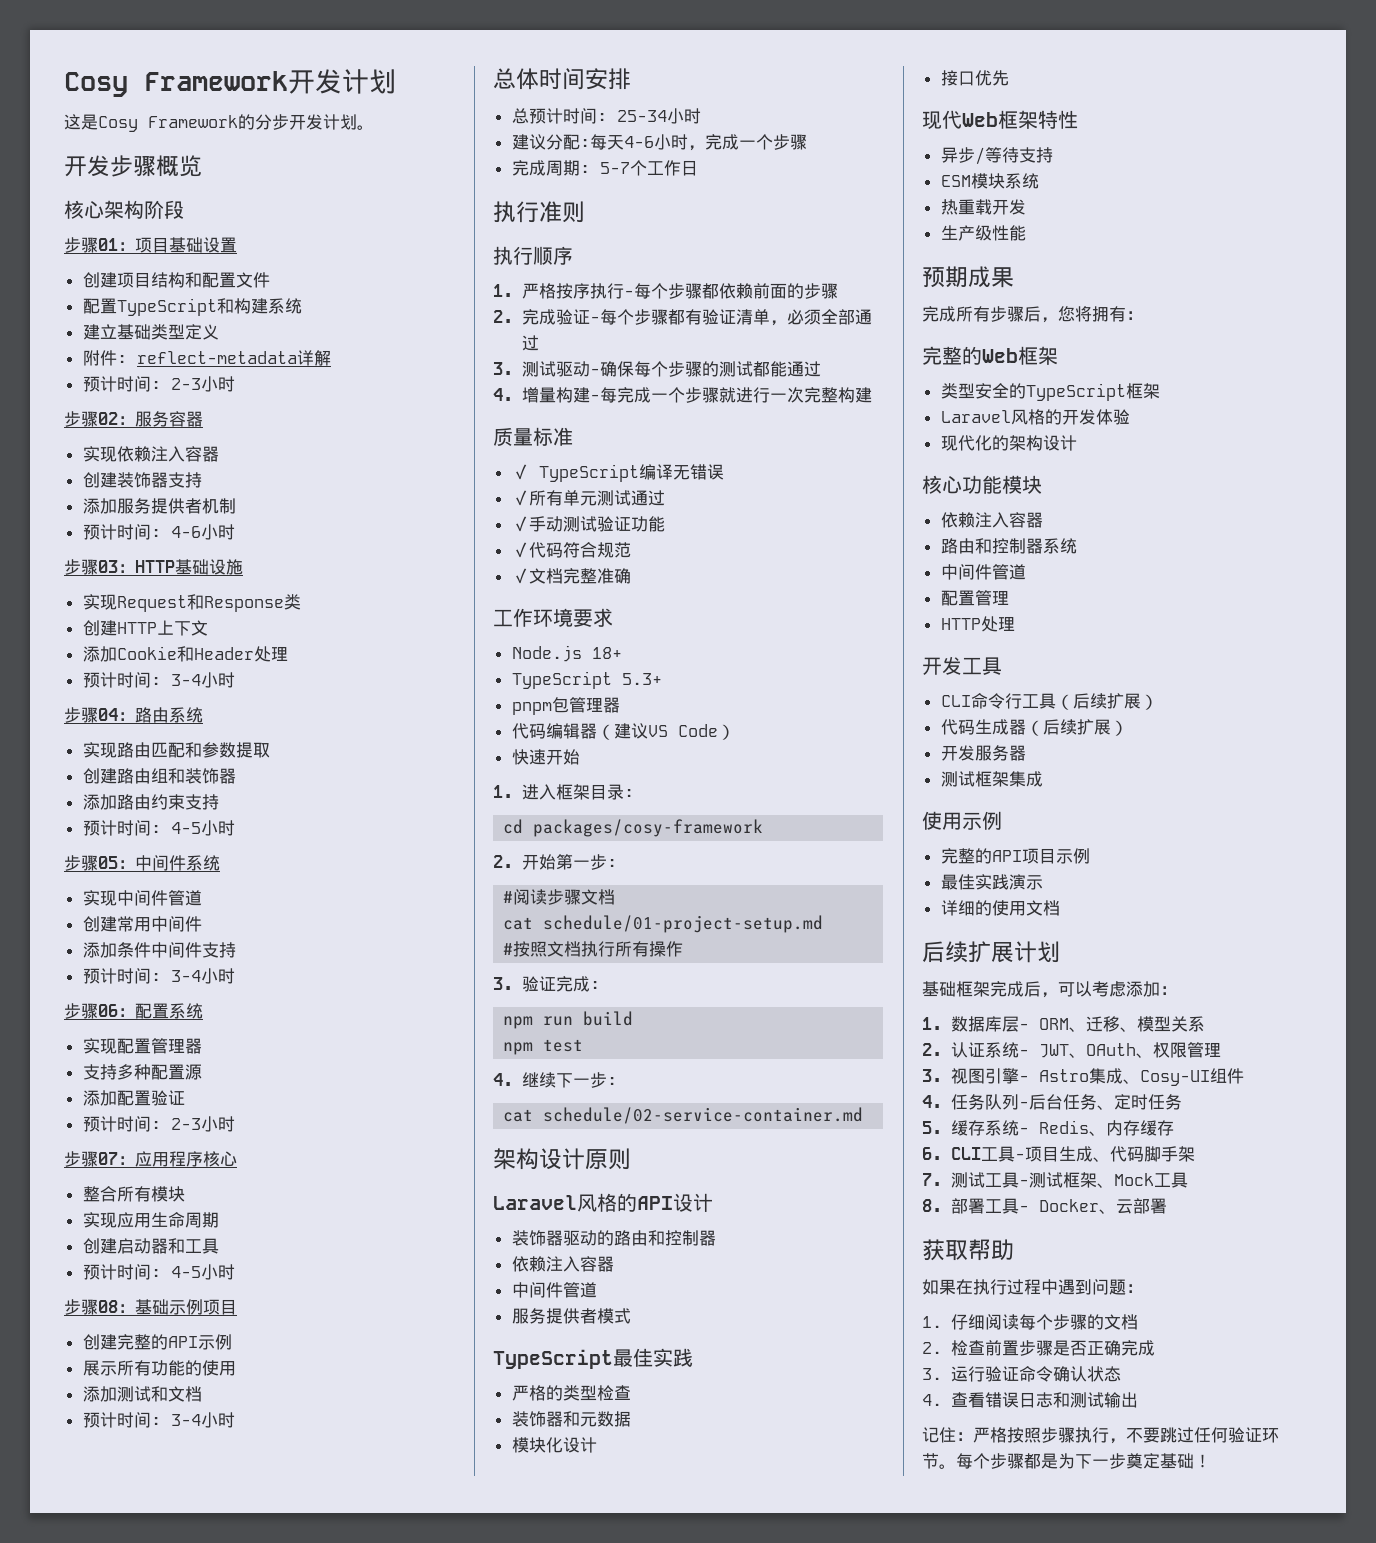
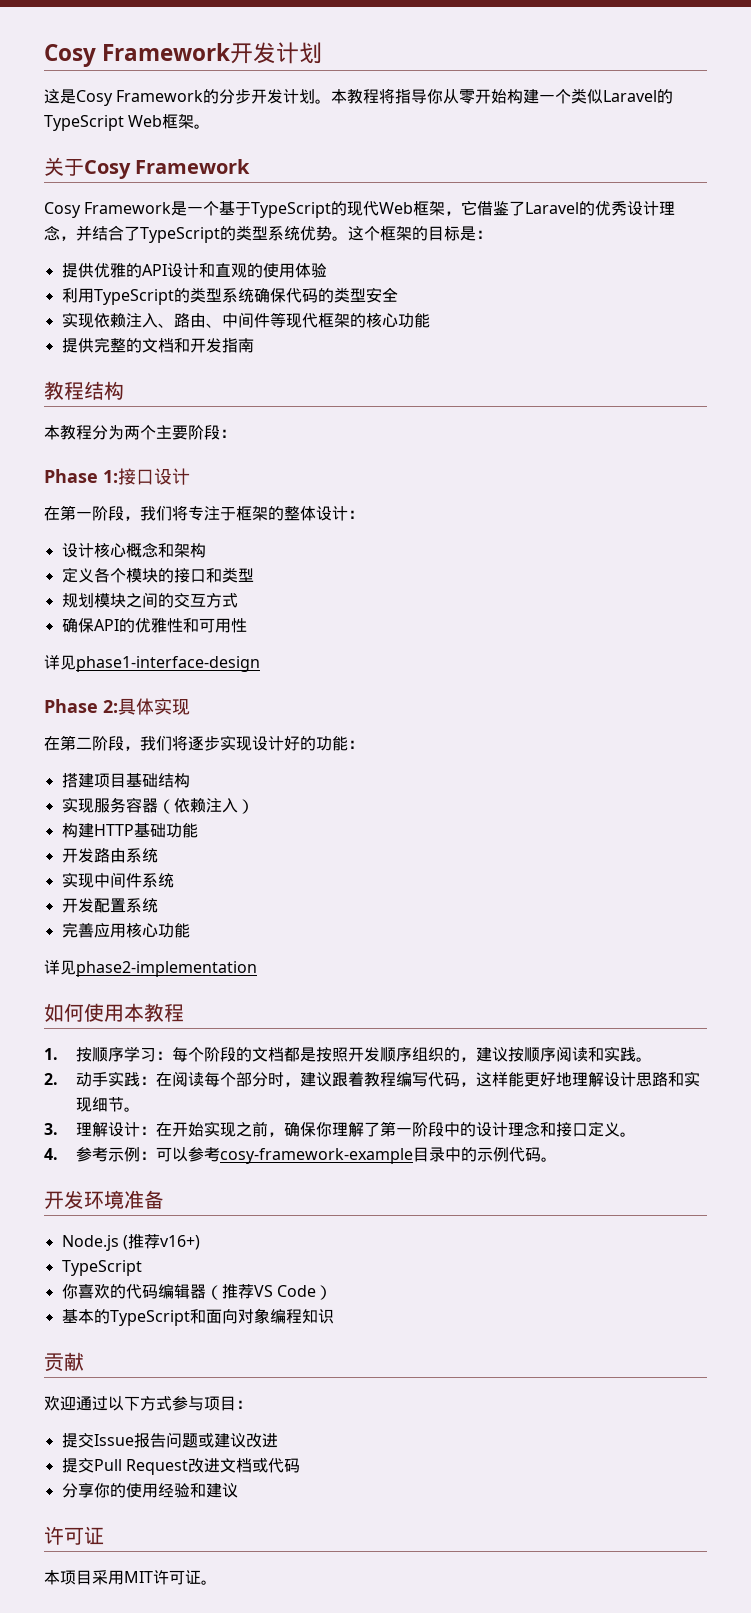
[64,155,202,177] [64,200,184,219] [64,237,237,253] [82,272,270,288] [82,298,302,316] [82,324,219,340] [82,350,331,366] [82,376,235,392] [64,411,203,427] [82,446,219,462] [82,472,202,488] [82,498,236,514] [82,524,235,540] [64,559,243,575] [82,594,301,612] [82,620,208,636] [82,646,288,662] [82,672,235,688] [64,707,203,723] [82,742,270,758] [82,768,236,784] [82,794,219,810] [82,820,235,836] [64,855,220,871] [82,890,202,906] [82,916,202,932] [82,942,236,958] [82,968,235,984] [64,1003,203,1019] [82,1038,202,1054] [82,1064,202,1080] [82,1090,185,1106] [82,1116,235,1132] [64,1151,237,1167] [82,1186,185,1202] [82,1212,219,1228] [82,1238,219,1254] [82,1264,235,1280] [64,1299,237,1315] [82,1334,232,1350] [82,1360,236,1376] [82,1386,202,1402] [82,1412,235,1428] [493,68,631,90] [511,108,701,124] [511,134,807,151] [511,160,698,176] [493,201,585,223] [493,246,573,265] [493,283,838,299] [493,309,872,326] [521,335,539,351] [493,361,821,377] [493,387,872,403] [493,427,573,446] [511,464,724,482] [511,490,665,506] [511,516,665,532] [511,542,631,558] [511,568,631,584] [493,608,613,627] [511,645,622,662] [511,671,662,689] [511,697,620,715] // 开发步骤概览 // 核心架构阶段 // 步骤01：项目基础设置 // 创建项目结构和配置文件 // 配置TypeScript和构建系统 // 建立基础类型定义 // 附件: reflect-metadata详解 // 预计时间: 2-3小时 // 步骤02：服务容器 // 实现依赖注入容器 // 创建装饰器支持 // 添加服务提供者机制 // 预计时间: 4-6小时 // 步骤03：HTTP基础设施 // 实现Request和Response类 // 创建HTTP上下文 // 添加Cookie和Header处理 // 预计时间: 3-4小时 // 步骤04：路由系统 // 实现路由匹配和参数提取 // 创建路由组和装饰器 // 添加路由约束支持 // 预计时间: 4-5小时 // 步骤05：中间件系统 // 实现中间件管道 // 创建常用中间件 // 添加条件中间件支持 // 预计时间: 3-4小时 // 步骤06：配置系统 // 实现配置管理器 // 支持多种配置源 // 添加配置验证 // 预计时间: 2-3小时 // 步骤07：应用程序核心 // 整合所有模块 // 实现应用生命周期 // 创建启动器和工具 // 预计时间: 4-5小时 // 步骤08：基础示例项目 // 创建完整的API示例 // 展示所有功能的使用 // 添加测试和文档 // 预计时间: 3-4小时 // 总体时间安排 // 总预计时间: 25-34小时 // 建议分配:每天4-6小时，完成一个步骤 // 完成周期: 5-7个工作日 // 执行准则 // 执行顺序 // 1.严格按序执行-每个步骤都依赖前面的步骤 // 2.完成验证-每个步骤都有验证清单，必须全部通过 // 3.测试驱动-确保每个步骤的测试都能通过 // 4.增量构建-每完成一个步骤就进行一次完整构建 // 质量标准 // ✓ TypeScript编译无错误 // ✓所有单元测试通过 // ✓手动测试验证功能 // ✓代码符合规范 // ✓文档完整准确 // 工作环境要求 // Node.js 18+ // TypeScript 5.3+ // pnpm包管理器 // -> [331,88,674,104] [44,114,211,131] [44,157,251,179] [44,200,676,218] [44,225,492,243] [61,263,327,278] [61,287,398,305] [61,312,430,328] [61,337,254,353] [44,381,124,400] [44,425,236,440] [44,468,190,485] [44,505,364,521] [61,542,206,558] [61,567,254,583] [61,592,238,608] [61,618,247,633] [44,655,260,672] [44,698,190,715] [44,735,364,751] [61,773,190,788] [61,797,254,814] [61,823,198,838] [61,848,158,863] [61,872,174,888] [61,898,158,913] [61,922,190,938] [44,960,257,977] [44,1003,184,1022] [44,1046,652,1062] [44,1071,700,1087] [75,1097,140,1112] [44,1121,636,1137] [44,1147,557,1164] [44,1190,164,1209] [61,1234,200,1251] [61,1260,142,1276] [61,1283,126,1299] 本教程将指导你从零开始构建一个类似Laravel的TypeScript Web框架。 // 关于Cosy Framework // Cosy Framework是一个基于TypeScript的现代Web框架，它借鉴了Laravel的优秀设计理念，并结合了TypeScript的类型系统优势。这个框架的目标是： // 提供优雅的API设计和直观的使用体验 // 利用TypeScript的类型系统确保代码的类型安全 // 实现依赖注入、路由、中间件等现代框架的核心功能 // 提供完整的文档和开发指南 // 教程结构 // 本教程分为两个主要阶段： // Phase 1:接口设计 // 在第一阶段，我们将专注于框架的整体设计： // 设计核心概念和架构 // 定义各个模块的接口和类型 // 规划模块之间的交互方式 // 确保API的优雅性和可用性 // 详见phase1-interface-design // Phase 2:具体实现 // 在第二阶段，我们将逐步实现设计好的功能： // 搭建项目基础结构 // 实现服务容器（依赖注入） // 构建HTTP基础功能 // 开发路由系统 // 实现中间件系统 // 开发配置系统 // 完善应用核心功能 // 详见phase2-implementation // 如何使用本教程 // 1.按顺序学习：每个阶段的文档都是按照开发顺序组织的，建议按顺序阅读和实践。 // 2.动手实践：在阅读每个部分时，建议跟着教程编写代码，这样能更好地理解设计思路和实现细节。 // 3.理解设计：在开始实现之前，确保你理解了第一阶段中的设计理念和接口定义。 // 4.参考示例：可以参考cosy-framework-example目录中的示例代码。 // 开发环境准备 // Node.js (推荐v16+) // TypeScript // 你喜欢的
[613,723,648,739] 建议 -> [221,1284,254,1299] 推荐
[511,749,580,765] [493,784,634,800] [503,819,764,837] [493,854,617,870] [503,889,616,905] [503,915,824,933] [503,941,684,957] [493,976,600,992] [503,1011,634,1029] [503,1039,584,1055] [493,1072,617,1088] [503,1107,864,1124] [493,1148,631,1170] [493,1193,713,1212] [511,1230,716,1246] [511,1256,614,1272] [511,1282,597,1298] [511,1308,631,1324] [493,1348,693,1369] [511,1385,631,1401] [511,1411,631,1427] [511,1437,597,1453] [940,70,1009,86] [922,110,1078,130] [940,147,1053,165] [940,173,1039,189] [940,199,1026,215] [940,225,1026,241] [922,266,1014,288] [922,306,1143,323] [922,346,1058,365] [940,383,1160,401] [940,409,1130,425] [940,435,1077,451] [922,475,1042,494] [940,512,1043,528] [940,538,1077,554] [940,564,1026,580] [940,590,1009,606] [940,616,1015,632] [922,656,1002,675] [940,693,1158,710] [940,719,1128,736] [940,745,1026,761] [940,771,1043,787] [922,811,1002,830] [940,848,1090,864] [940,874,1043,890] [940,900,1060,916] [922,941,1060,963] [922,981,1177,998] [922,1016,1205,1032] [922,1042,1221,1058] [922,1068,1244,1086] [922,1094,1182,1110] [922,1120,1174,1136] [922,1146,1195,1162] [922,1172,1188,1188] [922,1198,1167,1214] [922,1239,1014,1261] [922,1279,1143,1295] [922,1314,1138,1330] [922,1340,1155,1356] [922,1366,1121,1382] [922,1392,1138,1408] [922,1427,1279,1444] [922,1453,1211,1469] 快速开始 // 1.进入框架目录: // cd packages/cosy-framework // 2.开始第一步: // #阅读步骤文档 // cat schedule/01-project-setup.md // #按照文档执行所有操作 // 3.验证完成: // npm run build // npm test // 4.继续下一步: // cat schedule/02-service-container.md // 架构设计原则 // Laravel风格的API设计 // 装饰器驱动的路由和控制器 // 依赖注入容器 // 中间件管道 // 服务提供者模式 // TypeScript最佳实践 // 严格的类型检查 // 装饰器和元数据 // 模块化设计 // 接口优先 // 现代Web框架特性 // 异步/等待支持 // ESM模块系统 // 热重载开发 // 生产级性能 // 预期成果 // 完成所有步骤后，您将拥有： // 完整的Web框架 // 类型安全的TypeScript框架 // Laravel风格的开发体验 // 现代化的架构设计 // 核心功能模块 // 依赖注入容器 // 路由和控制器系统 // 中间件管道 // 配置管理 // HTTP处理 // 开发工具 // CLI命令行工具（后续扩展） // 代码生成器（后续扩展） // 开发服务器 // 测试框架集成 // 使用示例 // 完整的API项目示例 // 最佳实践演示 // 详细的使用文档 // 后续扩展计划 // 基础框架完成后，可以考虑添加： // 1.数据库层- ORM、迁移、模型关系 // 2.认证系统- JWT、OAuth、权限管理 // 3.视图引擎- Astro集成、Cosy-UI组件 // 4.任务队列-后台任务、定时任务 // 5.缓存系统- Redis、内存缓存 // 6. CLI工具-项目生成、代码脚手架 // 7.测试工具-测试框架、Mock工具 // 8.部署工具- Docker、云部署 // 获取帮助 // 如果在执行过程中遇到问题： // 1.仔细阅读每个步骤的文档 // 2.检查前置步骤是否正确完成 // 3.运行验证命令确认状态 // 4.查看错误日志和测试输出 // 记住：严格按照步骤执行，不要跳过任何验证环节。每个步骤都是为下一步奠定基础！ -> [61,1308,334,1326] [44,1352,84,1372] [44,1395,252,1411] [61,1432,278,1448] [61,1458,300,1475] [61,1483,238,1498] [44,1526,104,1545] [44,1570,217,1585] 基本的TypeScript和面向对象编程知识 // 贡献 // 欢迎通过以下方式参与项目： // 提交Issue报告问题或建议改进 // 提交Pull Request改进文档或代码 // 分享你的使用经验和建议 // 许可证 // 本项目采用MIT许可证。

